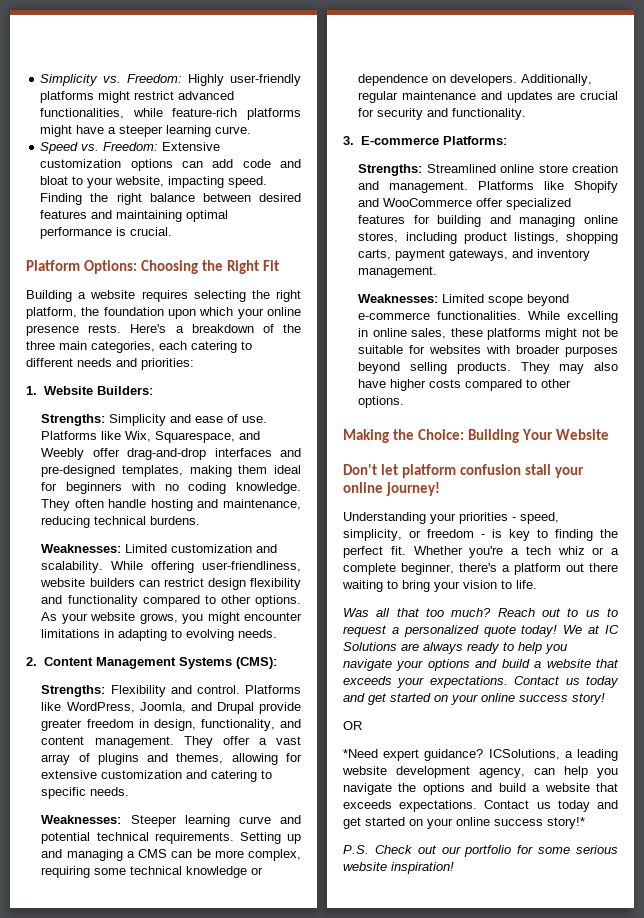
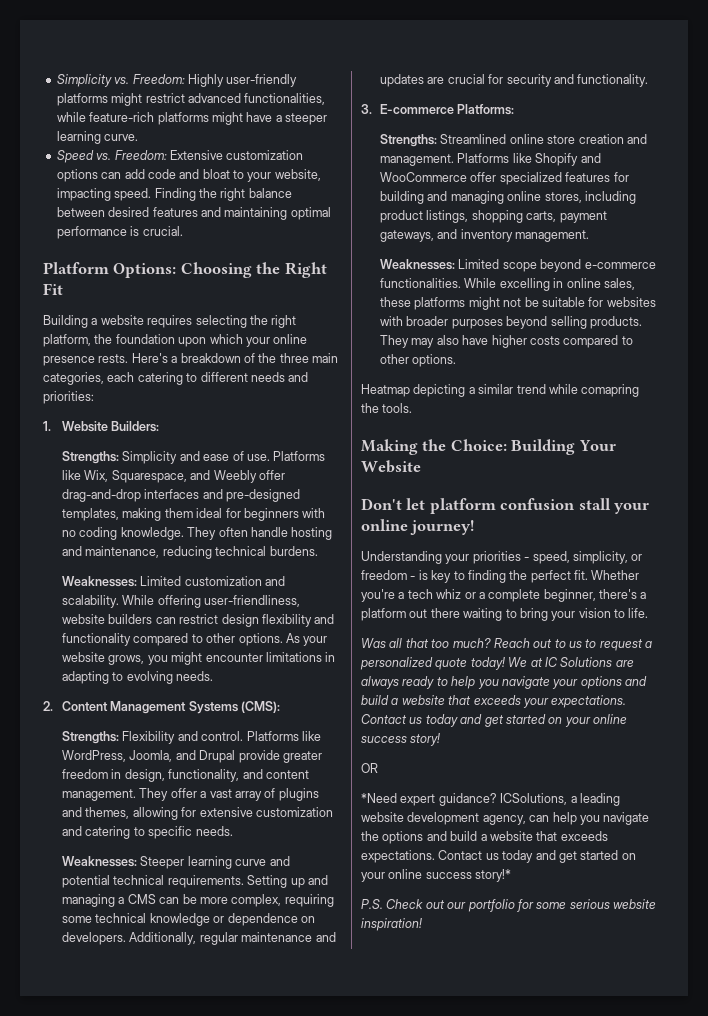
(405, 402) none -> [361,384,640,397] [361,403,413,413] // Heatmap depicting a similar trend while comapring the tools.

